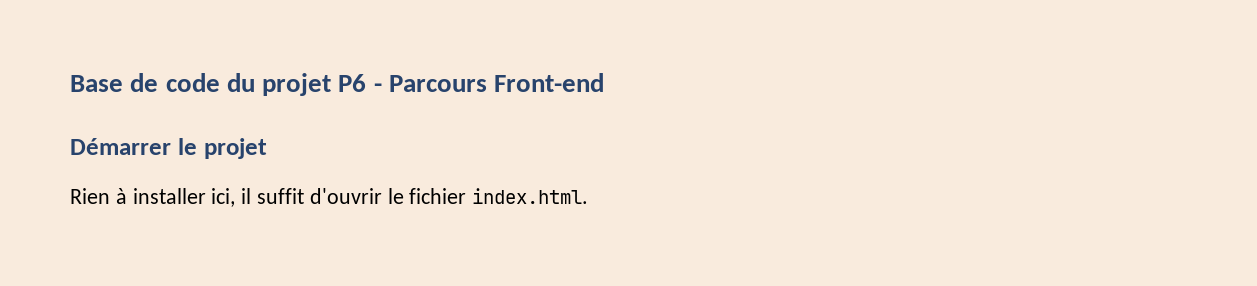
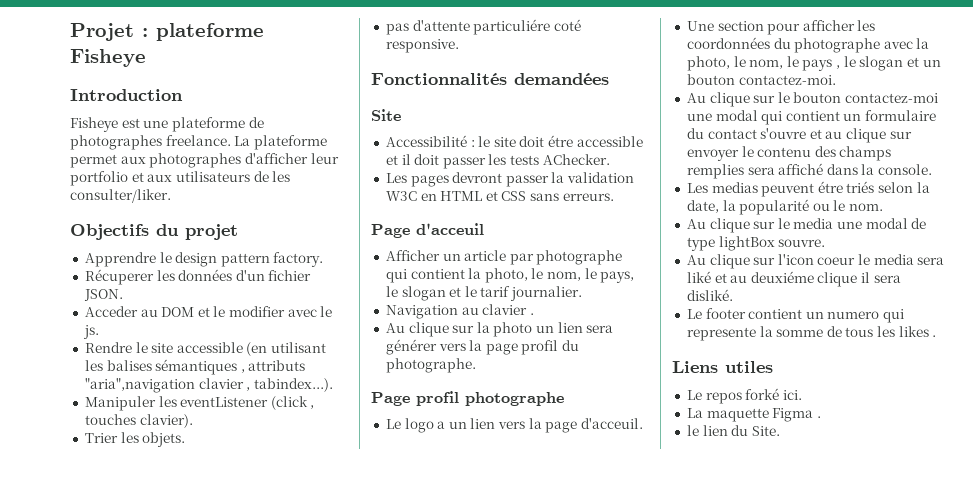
[70,73,605,96] [70,138,267,159] [70,188,589,207] Base de code du projet P6 - Parcours Front-end // Démarrer le projet // Rien à installer ici, il suffit d'ouvrir le fichier index.html. -> [70,23,264,41] [70,49,146,67] [70,89,183,101] [70,117,264,132] [70,135,327,150] [70,153,339,168] [70,171,291,186] [70,189,171,203] [70,224,238,240] [84,252,324,267] [84,269,312,285] [83,289,123,301] [84,306,333,317] [82,325,99,339] [84,342,327,356] [84,359,306,375] [84,378,333,393] [84,396,315,411] [84,414,193,428] [84,432,186,447] [385,19,581,35] [385,39,459,53] [371,73,609,85] [371,109,401,121] [385,135,643,147] [385,154,610,169] [385,172,635,187] [385,191,614,201] [371,223,484,238] [385,250,623,265] [385,268,635,283] [385,286,583,301] [385,304,534,319] [385,322,614,337] [385,339,580,355] [385,358,476,373] [371,391,564,406] [385,418,644,433] [686,20,876,35] [686,37,930,53] [686,56,941,71] [686,74,836,85] [686,92,939,107] [686,110,937,125] [686,128,912,143] [686,146,892,161] [686,163,933,179] [686,181,930,197] [686,199,884,215] [686,218,927,233] [686,236,826,251] [686,254,945,269] [686,271,901,287] [686,289,733,301] [686,308,905,323] [686,326,937,341] [672,361,773,373] [686,388,802,404] [686,408,821,422] [686,425,780,436] Projet : plateforme Fisheye // Introduction // Fisheye est une plateforme de photographes freelance. La plateforme permet aux photographes d'afficher leur portfolio et aux utilisateurs de les consulter/liker. // Objectifs du projet // Apprendre le design pattern factory. // Récuperer les données d'un fichier JSON. // Acceder au DOM et le modifier avec le js. // Rendre le site accessible (en utilisant les balises sémantiques , attributs "aria",navigation clavier , tabindex...). // Manipuler les eventListener (click , touches clavier). // Trier les objets. // pas d'attente particuliére coté responsive. // Fonctionnalités demandées // Site // Accessibilité : le site doit étre accessible et il doit passer les tests AChecker. // Les pages devront passer la validation W3C en HTML et CSS sans erreurs. // Page d'acceuil // Afficher un article par photographe qui contient la photo, le nom, le pays, le slogan et le tarif journalier. // Navigation au clavier . // Au clique sur la photo un lien sera générer vers la page profil du photographe. // Page profil photographe // Le logo a un lien vers la page d'acceuil. // Une section pour afficher les coordonnées du photographe avec la photo, le nom, le pays , le slogan et un bouton contactez-moi. // Au clique sur le bouton contactez-moi une modal qui contient un formulaire du contact s'ouvre et au clique sur envoyer le contenu des champs remplies sera affiché dans la console. // Les medias peuvent étre triés selon la date, la popularité ou le nom. // Au clique sur le media une modal de type lightBox souvre. // Au clique sur l'icon coeur le media sera liké et au deuxiéme clique il sera disliké. // Le footer contient un numero qui represente la somme de tous les likes . // Liens utiles // Le repos forké ici. // La maquette Figma . // le lien du Site.

